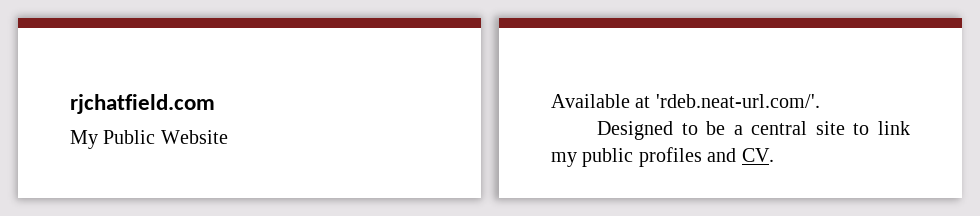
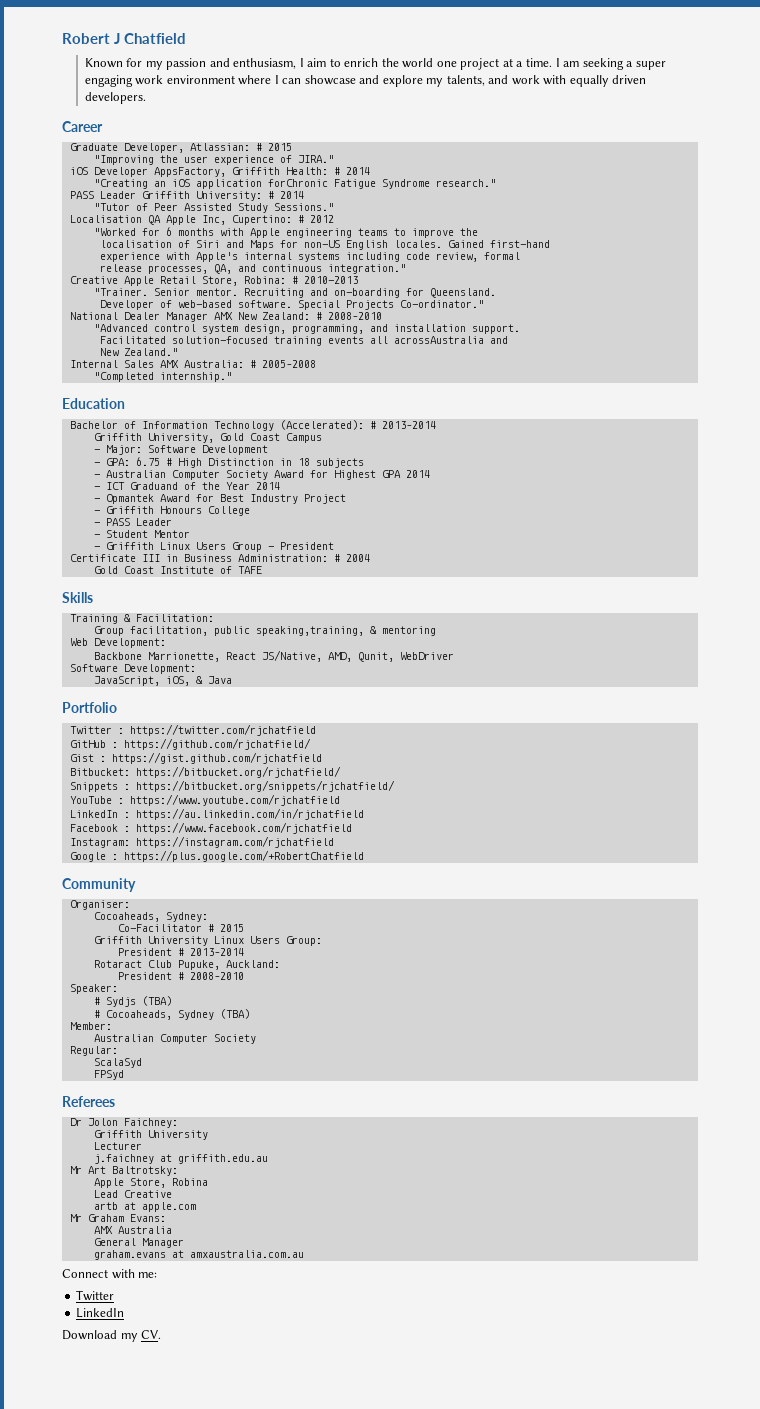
[70,94,215,114] [70,130,228,149] [551,94,820,108] [597,121,910,140] [551,147,737,167] rjchatfield.com // My Public Website // Available at 'rdeb.neat-url.com/'. // Designed to be a central site to link my public profiles and -> [62,33,187,44] [84,58,666,70] [84,75,647,87] [84,92,146,104] [62,121,103,132] [69,143,292,153] [93,155,334,165] [69,167,370,177] [93,179,496,189] [69,191,304,201] [93,203,334,213] [69,215,334,225] [93,227,478,238] [99,240,550,250] [99,252,520,262] [99,264,406,274] [69,276,358,286] [93,288,496,298] [99,300,484,310] [69,312,382,322] [93,324,520,334] [99,336,508,346] [99,348,178,356] [69,360,316,368] [93,372,232,382] [62,398,125,409] [69,420,436,431] [93,433,322,443] [93,445,268,455] [93,457,364,468] [93,470,430,480] [93,482,280,490] [93,494,346,504] [93,506,250,516] [93,518,172,526] [93,530,190,538] [93,542,334,552] [69,554,370,562] [93,566,262,574] [62,592,93,603] [69,614,214,624] [93,626,436,636] [69,638,166,648] [93,650,454,662] [69,664,196,674] [93,676,232,686] [62,702,117,713] [69,724,316,736] [69,738,311,750] [69,752,322,764] [69,766,341,778] [69,780,395,792] [69,794,340,806] [69,808,364,820] [69,822,352,834] [69,836,334,848] [69,850,364,862] [62,878,136,892] [69,900,130,910] [93,912,208,922] [117,924,244,932] [93,936,322,946] [117,948,244,956] [93,960,280,970] [117,972,244,980] [69,984,118,994] [93,996,172,1007] [93,1009,250,1020] [69,1022,112,1030] [93,1034,256,1044] [69,1046,118,1056] [93,1058,142,1068] [93,1070,124,1080] [62,1096,115,1107] [69,1118,178,1128] [93,1130,208,1140] [93,1142,142,1150] [93,1154,268,1164] [69,1166,178,1176] [93,1178,208,1188] [93,1190,172,1198] [93,1202,196,1212] [69,1214,166,1222] [93,1226,172,1234] [93,1238,184,1248] [93,1250,304,1260] [62,1269,158,1279] [76,1290,115,1301] [76,1308,125,1318] [62,1330,138,1342] Robert J Chatfield // Known for my passion and enthusiasm, I aim to enrich the world one project at a time. I am seeking a super engaging work environment where I can showcase and explore my talents, and work with equally driven developers. // Career // Graduate Developer, Atlassian: # 2015 // "Improving the user experience of JIRA." // iOS Developer AppsFactory, Griffith Health: # 2014 // "Creating an iOS application forChronic Fatigue Syndrome research." // PASS Leader Griffith University: # 2014 // "Tutor of Peer Assisted Study Sessions." // Localisation QA Apple Inc, Cupertino: # 2012 // "Worked for 6 months with Apple engineering teams to improve the // localisation of Siri and Maps for non-US English locales. Gained first-hand // experience with Apple's internal systems including code review, formal // release processes, QA, and continuous integration." // Creative Apple Retail Store, Robina: # 2010-2013 // "Trainer. Senior mentor. Recruiting and on-boarding for Queensland. // Developer of web-based software. Special Projects Co-ordinator." // National Dealer Manager AMX New Zealand: # 2008–2010 // "Advanced control system design, programming, and installation support. // Facilitated solution-focused training events all acrossAustralia and // New Zealand." // Internal Sales AMX Australia: # 2005–2008 // "Completed internship." // Education // Bachelor of Information Technology (Accelerated): # 2013–2014 // Griffith University, Gold Coast Campus // - Major: Software Development // - GPA: 6.75 # High Distinction in 18 subjects // - Australian Computer Society Award for Highest GPA 2014 // - ICT Graduand of the Year 2014 // - Opmantek Award for Best Industry Project // - Griffith Honours College // - PASS Leader // - Student Mentor // - Griffith Linux Users Group - President // Certificate III in Business Administration: # 2004 // Gold Coast Institute of TAFE // Skills // Training & Facilitation: // Group facilitation, public speaking,training, & mentoring // Web Development: // Backbone Marrionette, React JS/Native, AMD, Qunit, WebDriver // Software Development: // JavaScript, iOS, & Java // Portfolio // Twitter : https://twitter.com/rjchatfield // GitHub : https://github.com/rjchatfield/ // Gist : https://gist.github.com/rjchatfield // Bitbucket: https://bitbucket.org/rjchatfield/ // Snippets : https://bitbucket.org/snippets/rjchatfield/ // YouTube : https://www.youtube.com/rjchatfield // LinkedIn : https://au.linkedin.com/in/rjchatfield // Facebook : https://www.facebook.com/rjchatfield // Instagram: https://instagram.com/rjchatfield // Google : https://plus.google.com/+RobertChatfield // Community // Organiser: // Cocoaheads, Sydney: // Co-Facilitator # 2015 // Griffith University Linux Users Group: // President # 2013–2014 // Rotaract Club Pupuke, Auckland: // President # 2008–2010 // Speaker: // # Sydjs (TBA) // # Cocoaheads, Sydney (TBA) // Member: // Australian Computer Society // Regular: // ScalaSyd // FPSyd // Referees // Dr Jolon Faichney: // Griffith University // Lecturer // j.faichney at griffith.edu.au // Mr Art Baltrotsky: // Apple Store, Robina // Lead Creative // artb at apple.com // Mr Graham Evans: // AMX Australia // General Manager // graham.evans at amxaustralia.com.au // Connect with me: // Twitter // LinkedIn // Download my

